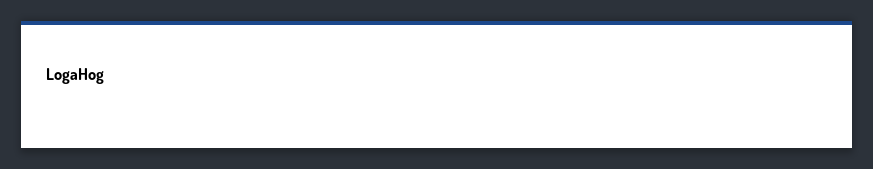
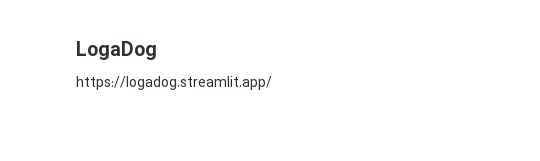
[46,68,104,84] LogaHog -> [76,41,157,60] [76,76,272,90] LogaDog // https://logadog.streamlit.app/

